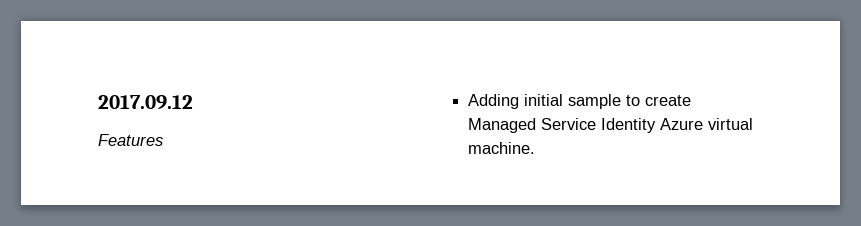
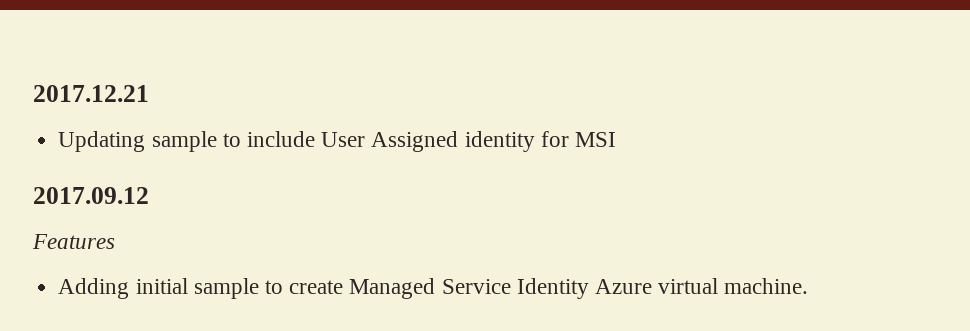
(98, 102) none -> [33,85,149,102] [58,131,616,152] 2017.12.21 // Updating sample to include User Assigned identity for MSI //

